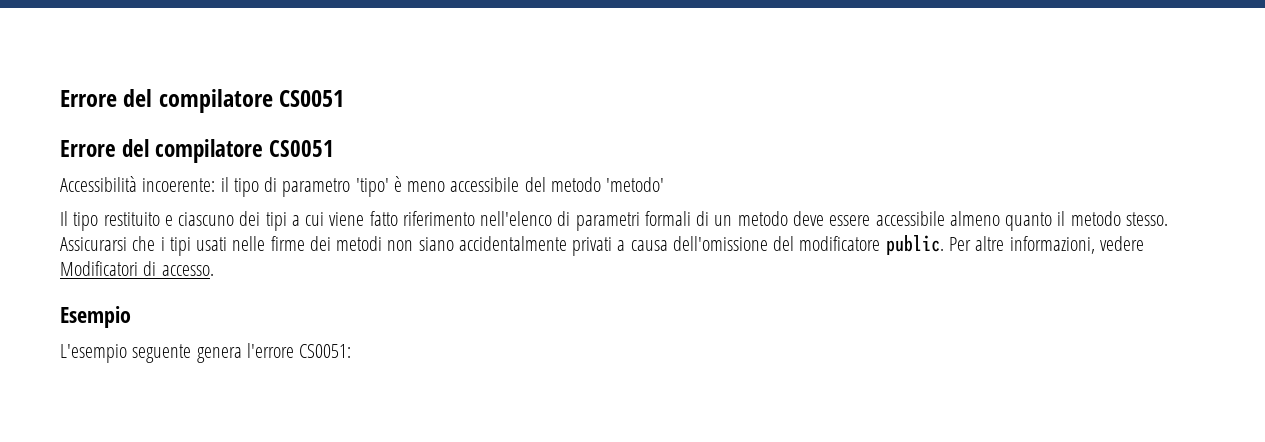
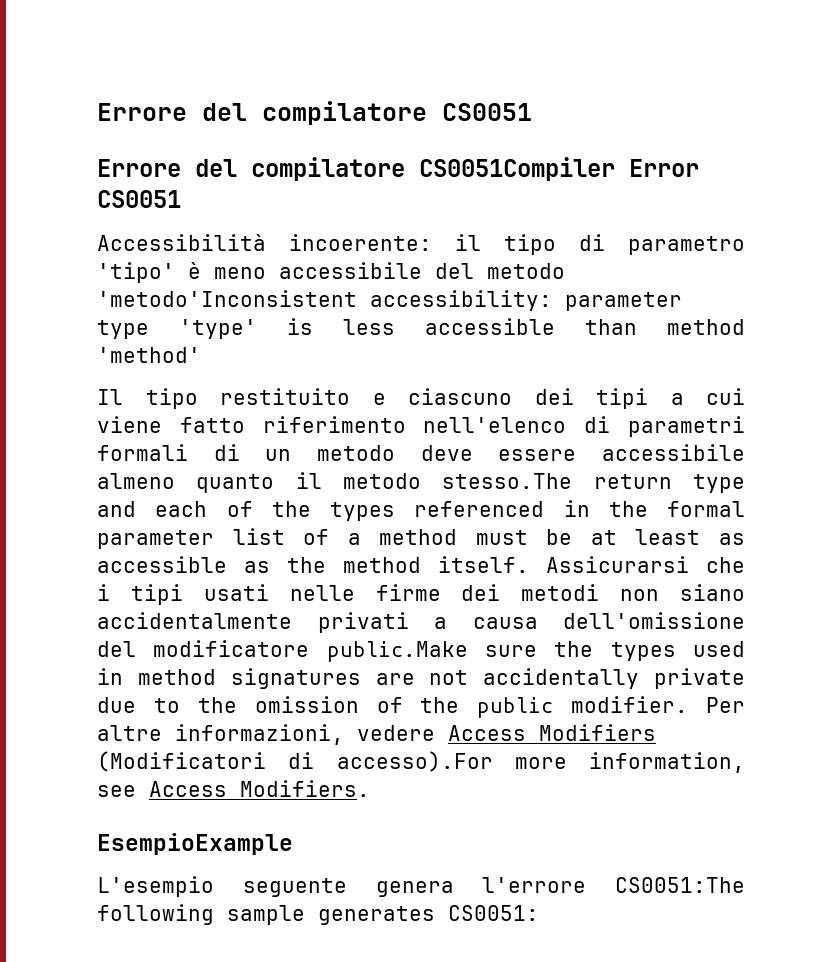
(264, 151) none -> [419,157,699,181] CS0051Compiler Error
[606,177,665,192] 'metodo' -> [97,290,682,311] [97,318,745,339] [97,347,201,363] 'metodo'Inconsistent accessibility: parameter type 'type' is less accessible than method 'method'
[1125,212,1168,226] stesso. -> [442,473,745,493] [97,500,745,521] [97,528,745,549] [97,556,529,573] stesso.The return type and each of the types referenced in the formal parameter list of a method must be at least as accessible as the method itself.
[885,235,1144,255] [60,261,214,276] [60,306,131,328] public. Per altre informazioni, vedere Modificatori di accesso. // Esempio -> [326,641,745,662] [97,668,745,689] [97,696,745,718] [97,724,656,745] [97,751,745,773] [97,780,370,797] [97,833,293,855] public.Make sure the types used in method signatures are not accidentally private due to the omission of the public modifier. Per altre informazioni, vedere Access Modifiers (Modificatori di accesso).For more information, see Access Modifiers. // EsempioExample
(294, 350) none -> [615,877,745,893] [97,904,435,925] CS0051:The following sample generates

